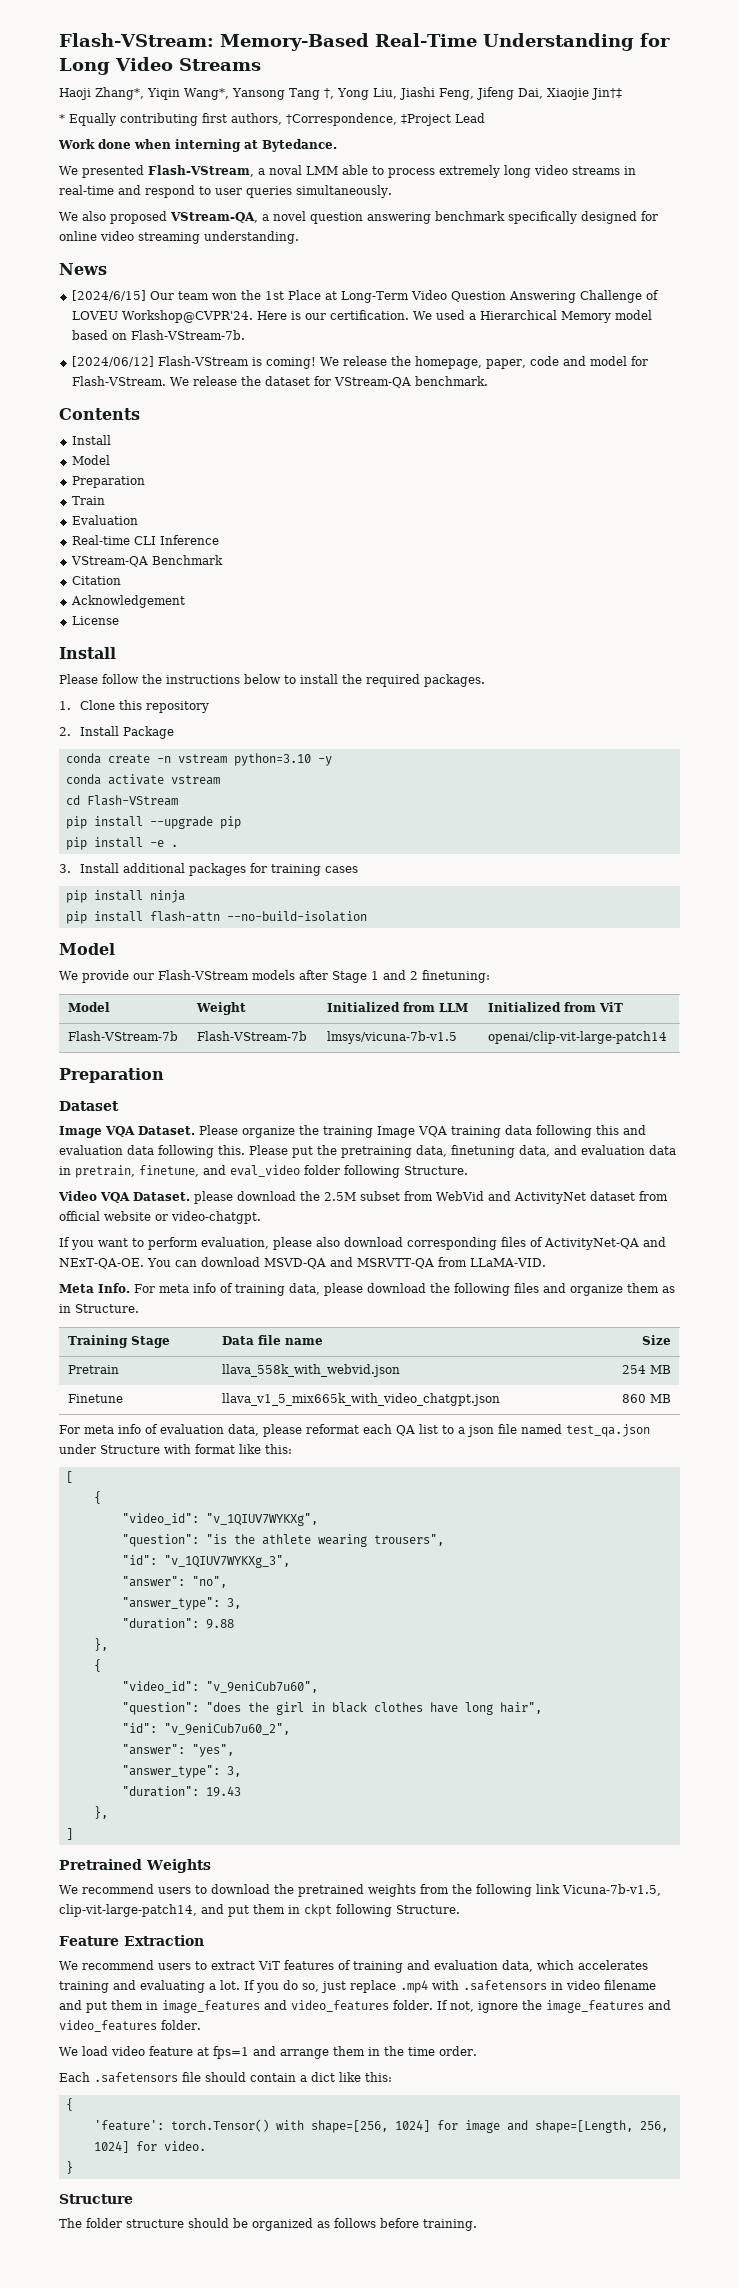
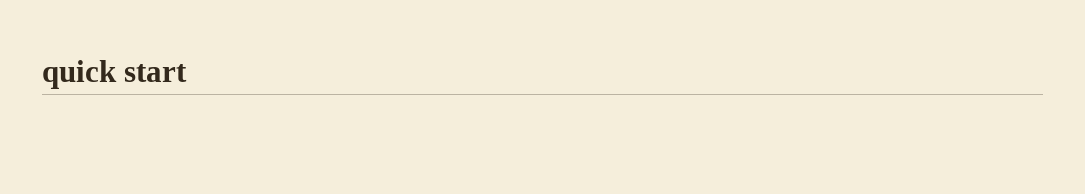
[59,33,670,51] [59,57,261,75] [59,87,622,100] [59,113,485,126] [58,139,337,152] [59,165,636,178] [59,185,392,198] [59,211,658,224] [59,231,299,244] [59,263,107,275] [71,290,659,303] [71,310,652,323] [71,330,245,340] [71,356,648,369] [71,376,488,388] [59,408,140,420] [71,435,111,445] [71,455,110,465] [71,476,145,488] [71,496,105,505] [71,515,138,525] [71,535,219,545] [70,555,223,567] [71,576,121,585] [70,595,185,608] [71,616,119,625] [59,647,116,659] [59,674,485,687] [59,700,210,713] [59,726,175,739] [65,753,332,766] [65,774,220,785] [65,795,178,806] [65,816,241,829] [65,837,178,850] [59,863,359,876] [65,890,185,903] [65,911,367,924] [59,943,115,955] [59,970,490,983] [67,1002,110,1012] [195,1002,246,1015] [326,1002,468,1012] [487,1002,623,1012] [67,1031,178,1041] [196,1031,307,1041] [326,1031,457,1044] [487,1031,667,1044] [59,1068,164,1083] [59,1101,119,1111] [59,1125,646,1138] [59,1145,676,1158] [59,1165,468,1178] [58,1191,668,1204] [59,1211,261,1224] [59,1237,666,1250] [59,1257,546,1269] [59,1283,675,1296] [59,1304,139,1313] [67,1335,170,1348] [221,1335,323,1345] [642,1335,672,1345] [67,1365,119,1374] [221,1364,400,1377] [622,1365,672,1374] [67,1394,123,1403] [221,1393,500,1406] [622,1394,672,1403] [59,1424,650,1437] [59,1444,292,1454] [65,1471,73,1483] [93,1491,101,1504] [121,1513,318,1526] [121,1534,444,1547] [121,1555,290,1568] [121,1576,227,1588] [121,1597,241,1610] [121,1618,234,1629] [93,1638,108,1651] [93,1659,101,1672] [121,1681,318,1693] [121,1702,542,1715] [121,1723,290,1735] [121,1744,234,1757] [121,1765,241,1778] [121,1786,241,1797] [93,1806,108,1819] [65,1828,73,1840] [59,1859,211,1873] [59,1884,661,1897] [59,1904,460,1917] [59,1935,204,1946] [59,1960,648,1973] [59,1980,656,1993] [59,2000,671,2013] [59,2020,201,2032] [59,2046,477,2059] [59,2072,392,2083] [65,2098,73,2111] [93,2119,668,2133] [93,2141,206,2153] [65,2161,73,2174] [59,2194,133,2204] [59,2218,477,2231] Flash-VStream: Memory-Based Real-Time Understanding for Long Video Streams // Haoji Zhang*, Yiqin Wang*, Yansong Tang †, Yong Liu, Jiashi Feng, Jifeng Dai, Xiaojie Jin†‡ // * Equally contributing first authors, †Correspondence, ‡Project Lead // Work done when interning at Bytedance. // We presented Flash-VStream, a noval LMM able to process extremely long video streams in real-time and respond to user queries simultaneously. // We also proposed VStream-QA, a novel question answering benchmark specifically designed for online video streaming understanding. // News // [2024/6/15] Our team won the 1st Place at Long-Term Video Question Answering Challenge of LOVEU Workshop@CVPR'24. Here is our certification. We used a Hierarchical Memory model based on Flash-VStream-7b. // [2024/06/12] Flash-VStream is coming! We release the homepage, paper, code and model for Flash-VStream. We release the dataset for VStream-QA benchmark. // Contents // Install // Model // Preparation // Train // Evaluation // Real-time CLI Inference // VStream-QA Benchmark // Citation // Acknowledgement // License // Install // Please follow the instructions below to install the required packages. // 1. Clone this repository // 2. Install Package // conda create -n vstream python=3.10 -y // conda activate vstream // cd Flash-VStream // pip install --upgrade pip // pip install -e . // 3. Install additional packages for training cases // pip install ninja // pip install flash-attn --no-build-isolation // Model // We provide our Flash-VStream models after Stage 1 and 2 finetuning: // Model | Weight | Initialized from LLM | Initialized from ViT // Flash-VStream-7b | Flash-VStream-7b | lmsys/vicuna-7b-v1.5 | openai/clip-vit-large-patch14 // Preparation // Dataset // Image VQA Dataset. Please organize the training Image VQA training data following this and evaluation data following this. Please put the pretraining data, finetuning data, and evaluation data in pretrain, finetune, and eval_video folder following Structure. // Video VQA Dataset. please download the 2.5M subset from WebVid and ActivityNet dataset from official website or video-chatgpt. // If you want to perform evaluation, please also download corresponding files of ActivityNet-QA and NExT-QA-OE. You can download MSVD-QA and MSRVTT-QA from LLaMA-VID. // Meta Info. For meta info of training data, please download the following files and organize them as in Structure. // Training Stage | Data file name | Size // Pretrain | llava_558k_with_webvid.json | 254 MB // Finetune | llava_v1_5_mix665k_with_video_chatgpt.json | 860 MB // For meta info of evaluation data, please reformat each QA list to a json file named test_qa.json under Structure with format like this: // [ // { // "video_id": "v_1QIUV7WYKXg", // "question": "is the athlete wearing trousers", // "id": "v_1QIUV7WYKXg_3", // "answer": "no", // "answer_type": 3, // "duration": 9.88 // }, // { // "video_id": "v_9eniCub7u60", // "question": "does the girl in black clothes have long hair", // "id": "v_9eniCub7u60_2", // "answer": "yes", // "answer_type": 3, // "duration": 19.43 // }, // ] // Pretrained Weights // We recommend users to download the pretrained weights from the following link Vicuna-7b-v1.5, clip-vit-large-patch14, and put them in ckpt following Structure. // Feature Extraction // We recommend users to extract ViT features of training and evaluation data, which accelerates training and evaluating a lot. If you do so, just replace .mp4 with .safetensors in video filename and put them in image_features and video_features folder. If not, ignore the image_features and video_features folder. // We load video feature at fps=1 and arrange them in the time order. // Each .safetensors file should contain a dict like this: // { // 'feature': torch.Tensor() with shape=[256, 1024] for image and shape=[Length, 256, 1024] for video. // } // Structure // The folder structure should be organized as follows before training. -> [42,60,188,89] quick start

